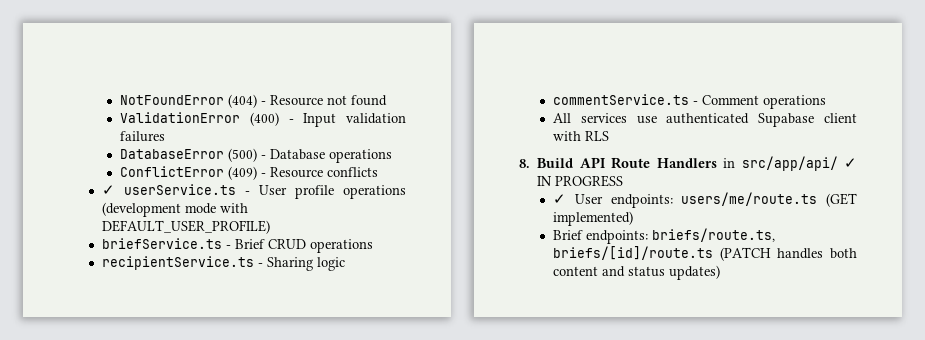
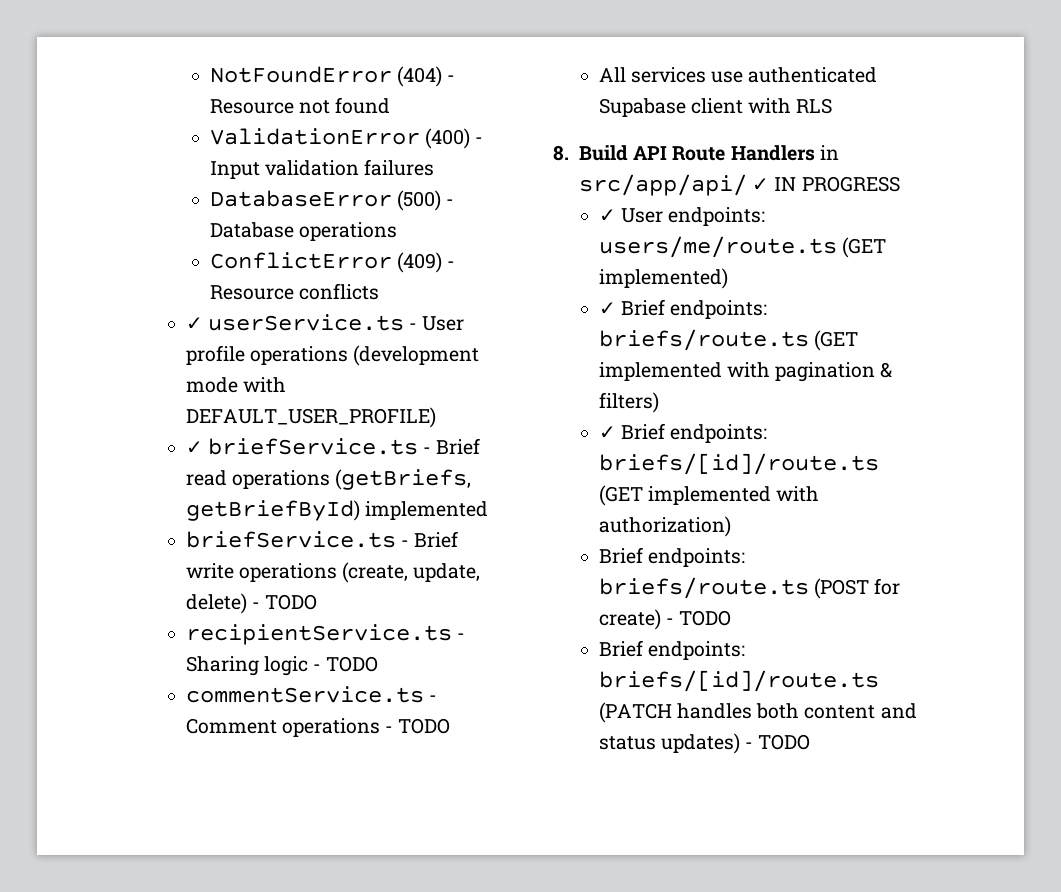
[102,238,374,253] briefService.ts - Brief CRUD operations -> [185,438,481,455] [185,469,472,490] [185,500,488,521] [185,531,459,548] [185,562,481,583] [185,593,318,614] ✓ briefService.ts - Brief read operations (getBriefs, getBriefById) implemented // briefService.ts - Brief write operations (create, update, delete) - TODO
(346, 264) none -> [313,656,379,672] - TODO
(827, 102) none -> [385,718,451,734] - TODO
[553,228,776,244] Brief endpoints: briefs/route.ts, -> [598,299,768,319] [598,329,858,351] [598,362,893,382] [598,392,659,413] [598,423,768,443] [598,453,879,475] [598,485,820,506] [598,516,731,537] [598,547,745,567] [598,577,901,599] [598,609,732,630] [598,640,745,660] ✓ Brief endpoints: briefs/route.ts (GET implemented with pagination & filters) // ✓ Brief endpoints: briefs/[id]/route.ts (GET implemented with authorization) // Brief endpoints: briefs/route.ts (POST for create) - TODO // Brief endpoints:
(721, 272) none -> [745,734,811,750] - TODO

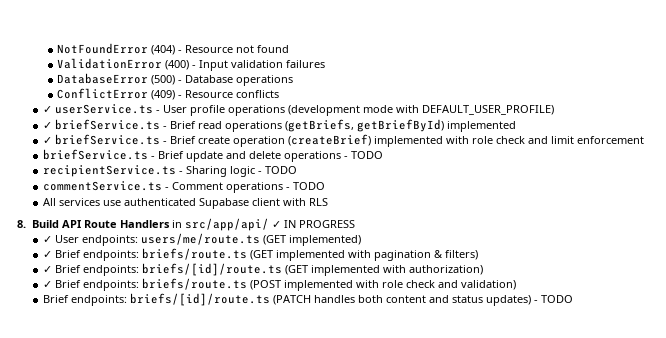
[185,531,459,548] [185,562,481,583] [185,593,247,614] briefService.ts - Brief write operations (create, update, delete) -> [43,134,645,147] [43,149,342,162] ✓ briefService.ts - Brief create operation (createBrief) implemented with role check and limit enforcement // briefService.ts - Brief update and delete operations
(731, 526) none -> [43,281,53,288] ✓
[874,578,901,595] [598,609,732,630] for create) - TODO -> [284,280,517,291] implemented with role check and validation)

